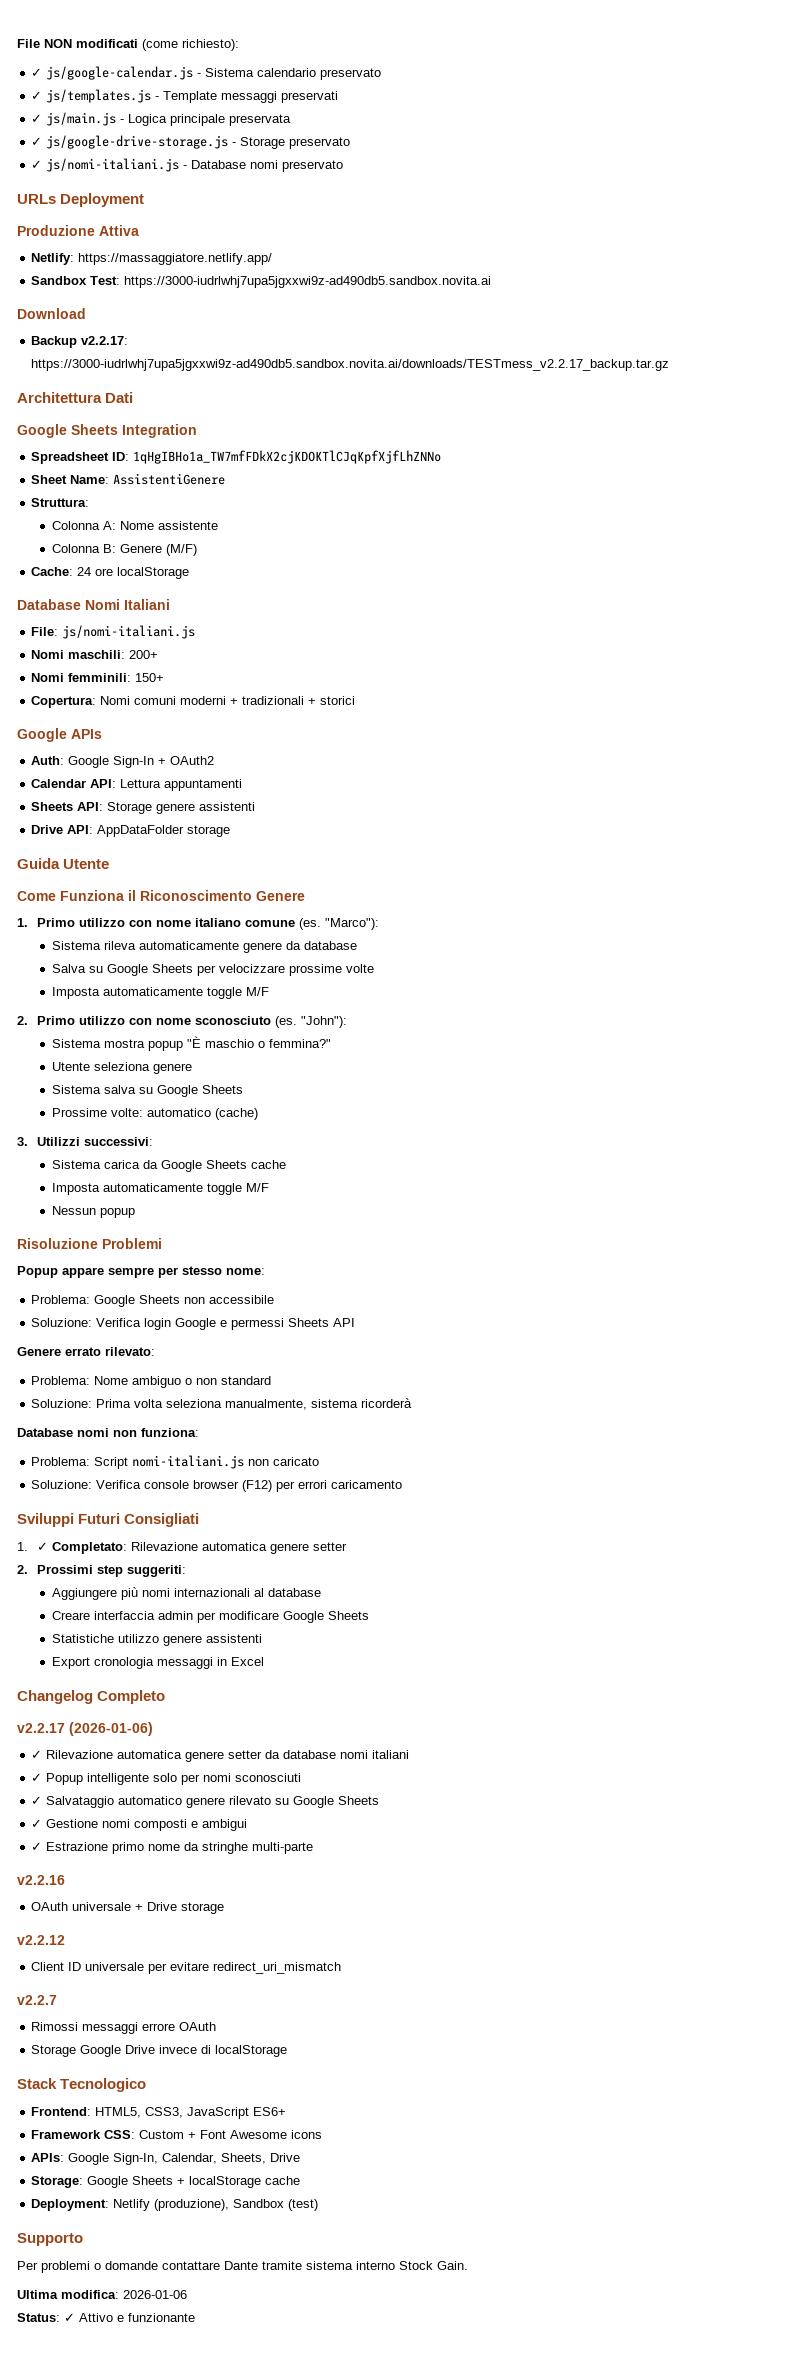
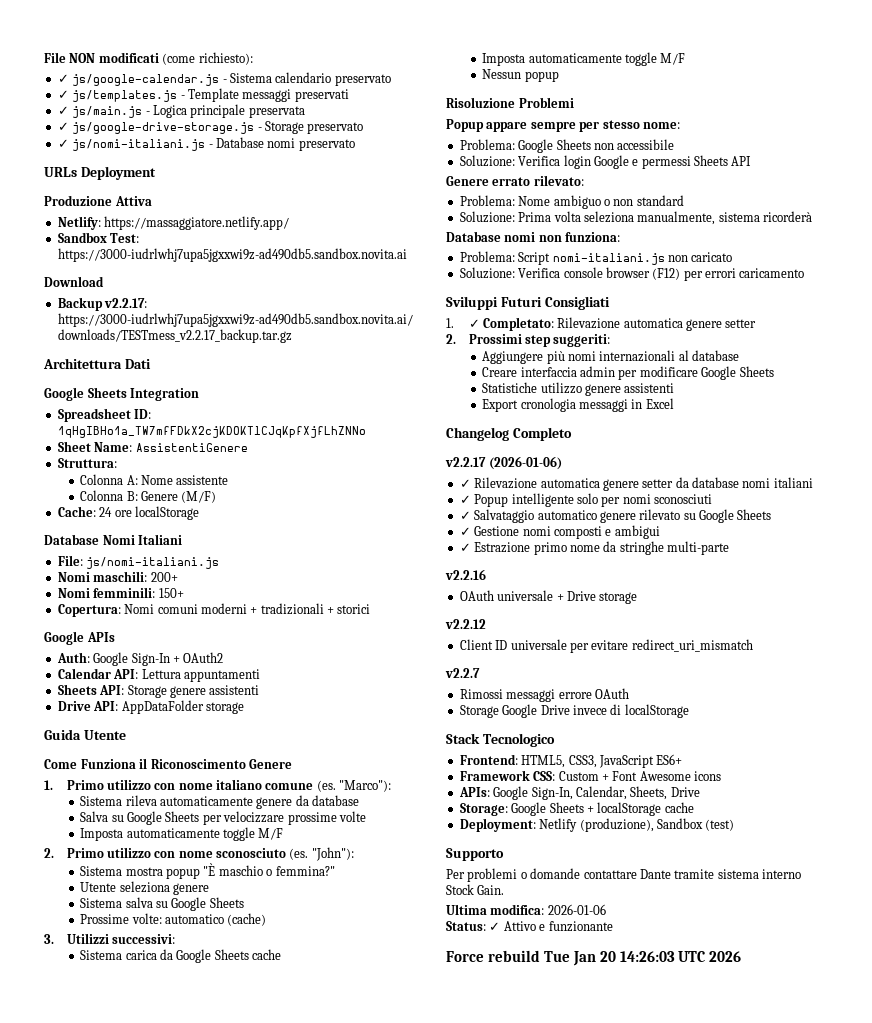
(195, 2317) none -> [446,950,742,966] // Force rebuild Tue Jan 20 14:26:03 UTC 2026

